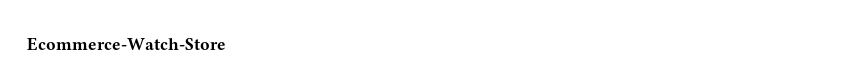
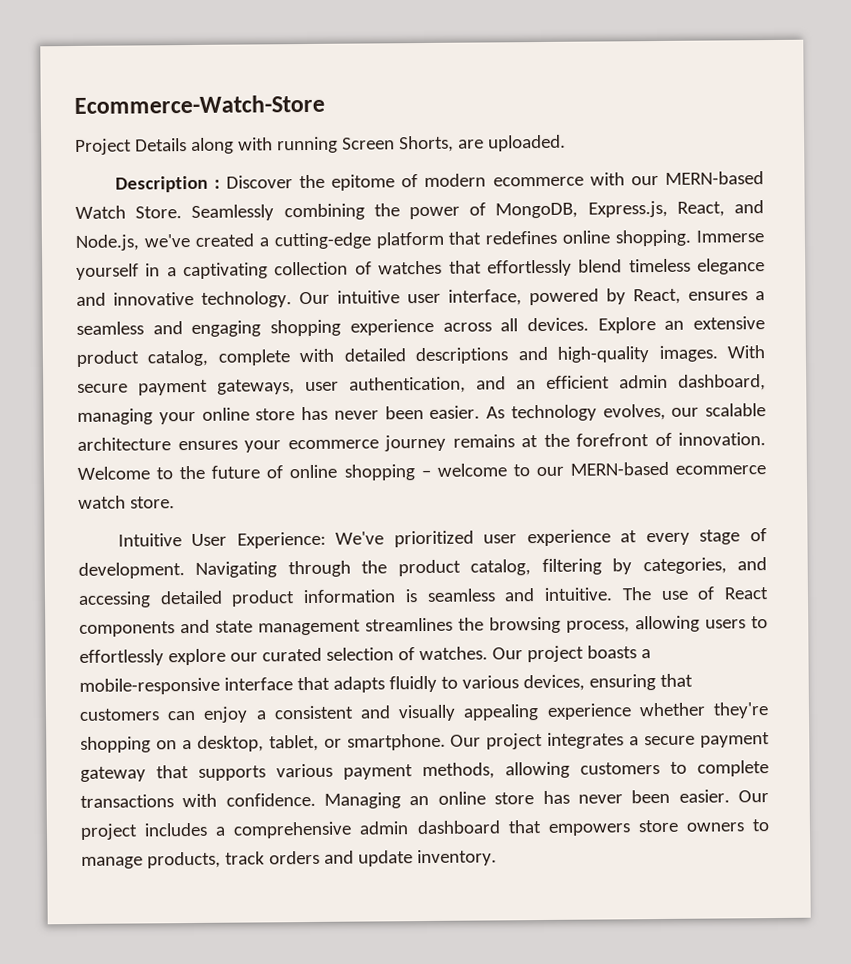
(226, 44) none -> [75,134,566,155] [114,171,764,193] [75,200,764,221] [75,229,764,251] [76,258,765,280] [76,288,765,308] [76,316,765,337] [76,345,765,367] [77,374,766,396] [77,403,766,425] [77,432,766,453] [77,461,766,481] [78,495,175,509] [117,528,768,549] [78,557,768,579] [78,586,770,608] [79,615,768,637] [79,645,651,666] [79,673,693,695] [79,702,769,723] [80,732,770,753] [80,760,769,782] [80,789,770,809] [80,819,770,840] [81,849,497,869] // Project Details along with running Screen Shorts, are uploaded. // Description : Discover the epitome of modern ecommerce with our MERN-based Watch Store. Seamlessly combining the power of MongoDB, Express.js, React, and Node.js, we've created a cutting-edge platform that redefines online shopping. Immerse yourself in a captivating collection of watches that effortlessly blend timeless elegance and innovative technology. Our intuitive user interface, powered by React, ensures a seamless and engaging shopping experience across all devices. Explore an extensive product catalog, complete with detailed descriptions and high-quality images. With secure payment gateways, user authentication, and an efficient admin dashboard, managing your online store has never been easier. As technology evolves, our scalable architecture ensures your ecommerce journey remains at the forefront of innovation. Welcome to the future of online shopping – welcome to our MERN-based ecommerce watch store. // Intuitive User Experience: We've prioritized user experience at every stage of development. Navigating through the product catalog, filtering by categories, and accessing detailed product information is seamless and intuitive. The use of React components and state management streamlines the browsing process, allowing users to effortlessly explore our curated selection of watches. Our project boasts a mobile-responsive interface that adapts fluidly to various devices, ensuring that customers can enjoy a consistent and visually appealing experience whether they're shopping on a desktop, tablet, or smartphone. Our project integrates a secure payment gateway that supports various payment methods, allowing customers to complete transactions with confidence. Managing an online store has never been easier. Our project includes a comprehensive admin dashboard that empowers store owners to manage products, track orders and update inventory.

